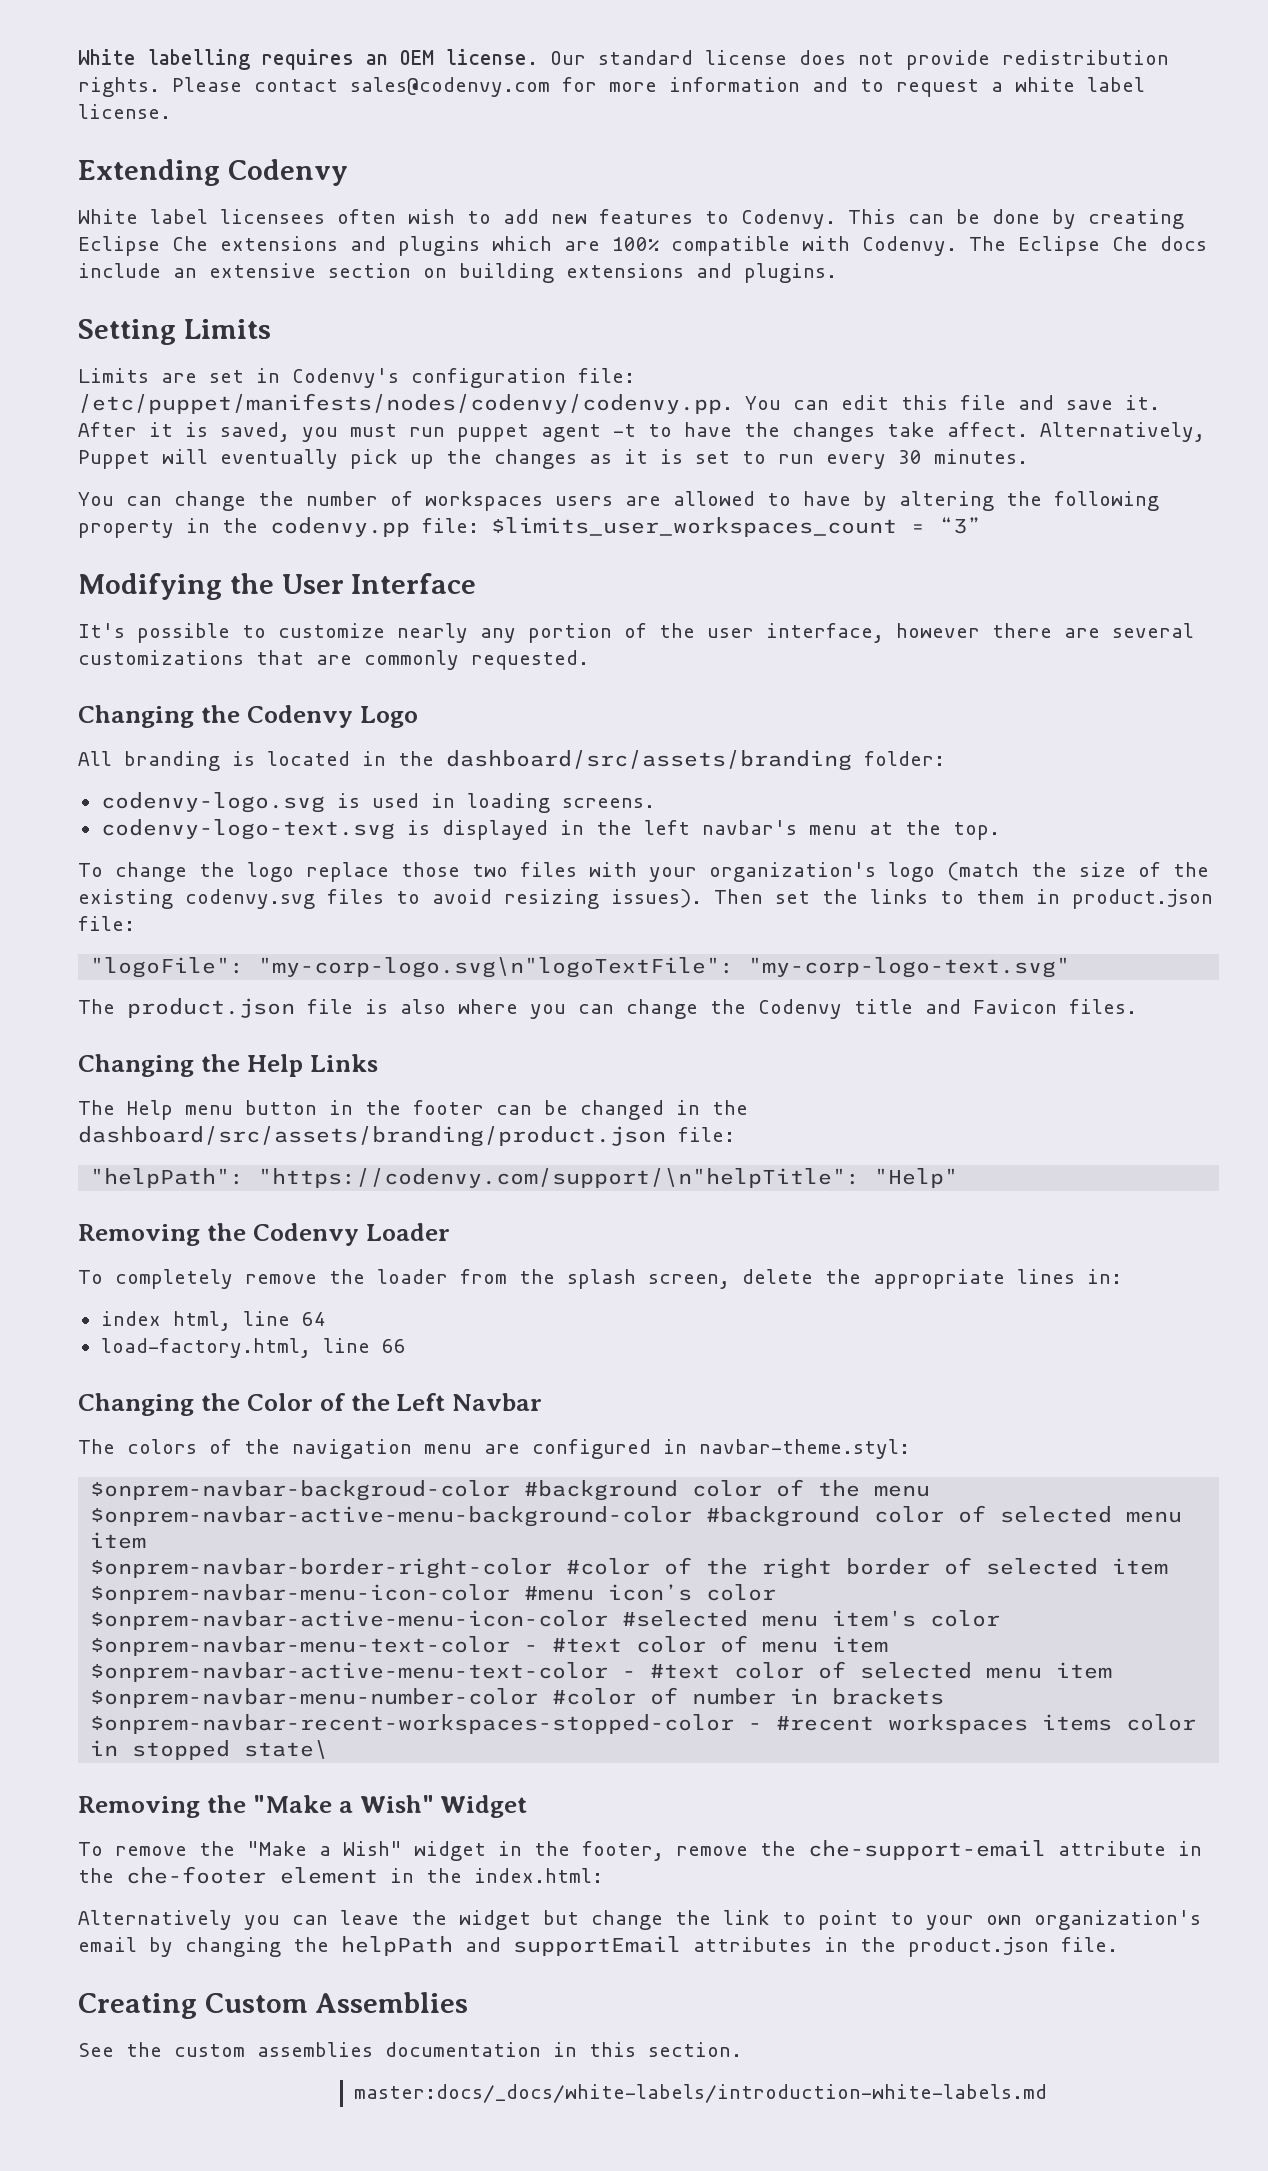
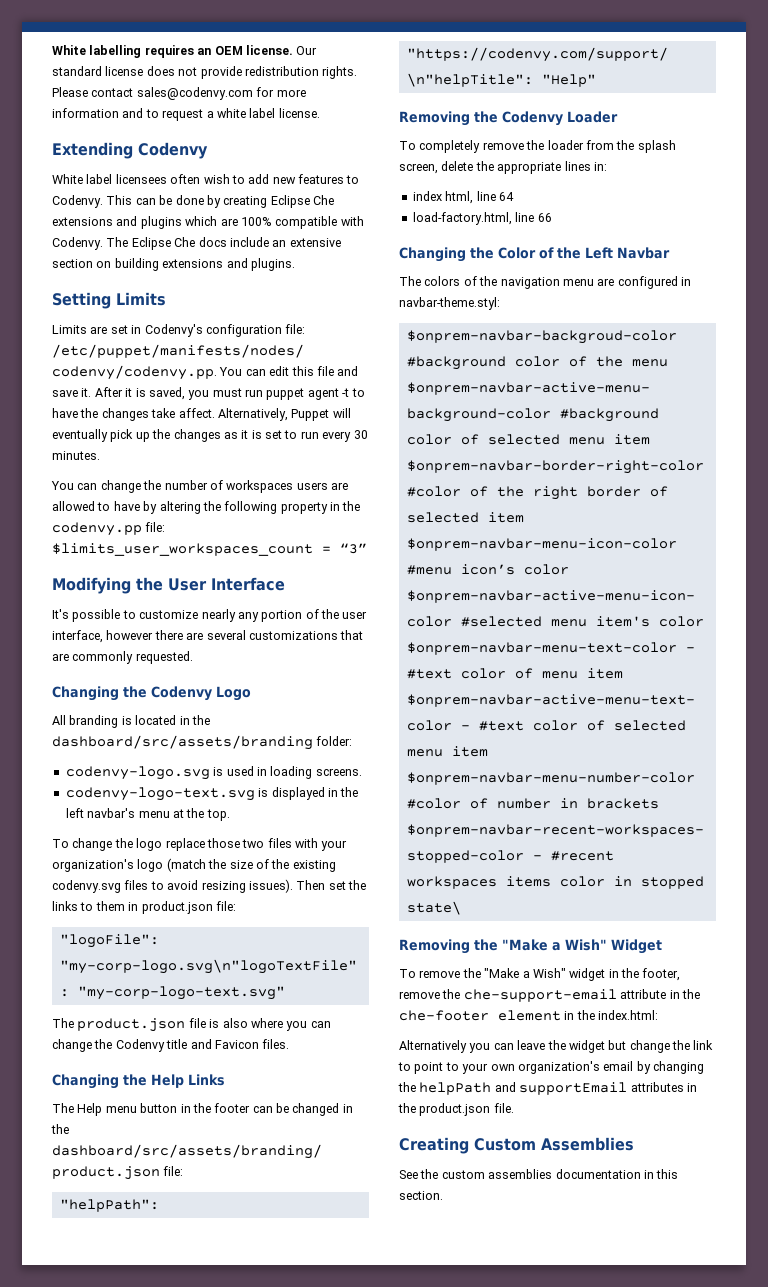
[354,2084,1048,2103] // master:docs/_docs/white-labels/introduction-white-labels.md -> (443, 1195) none

